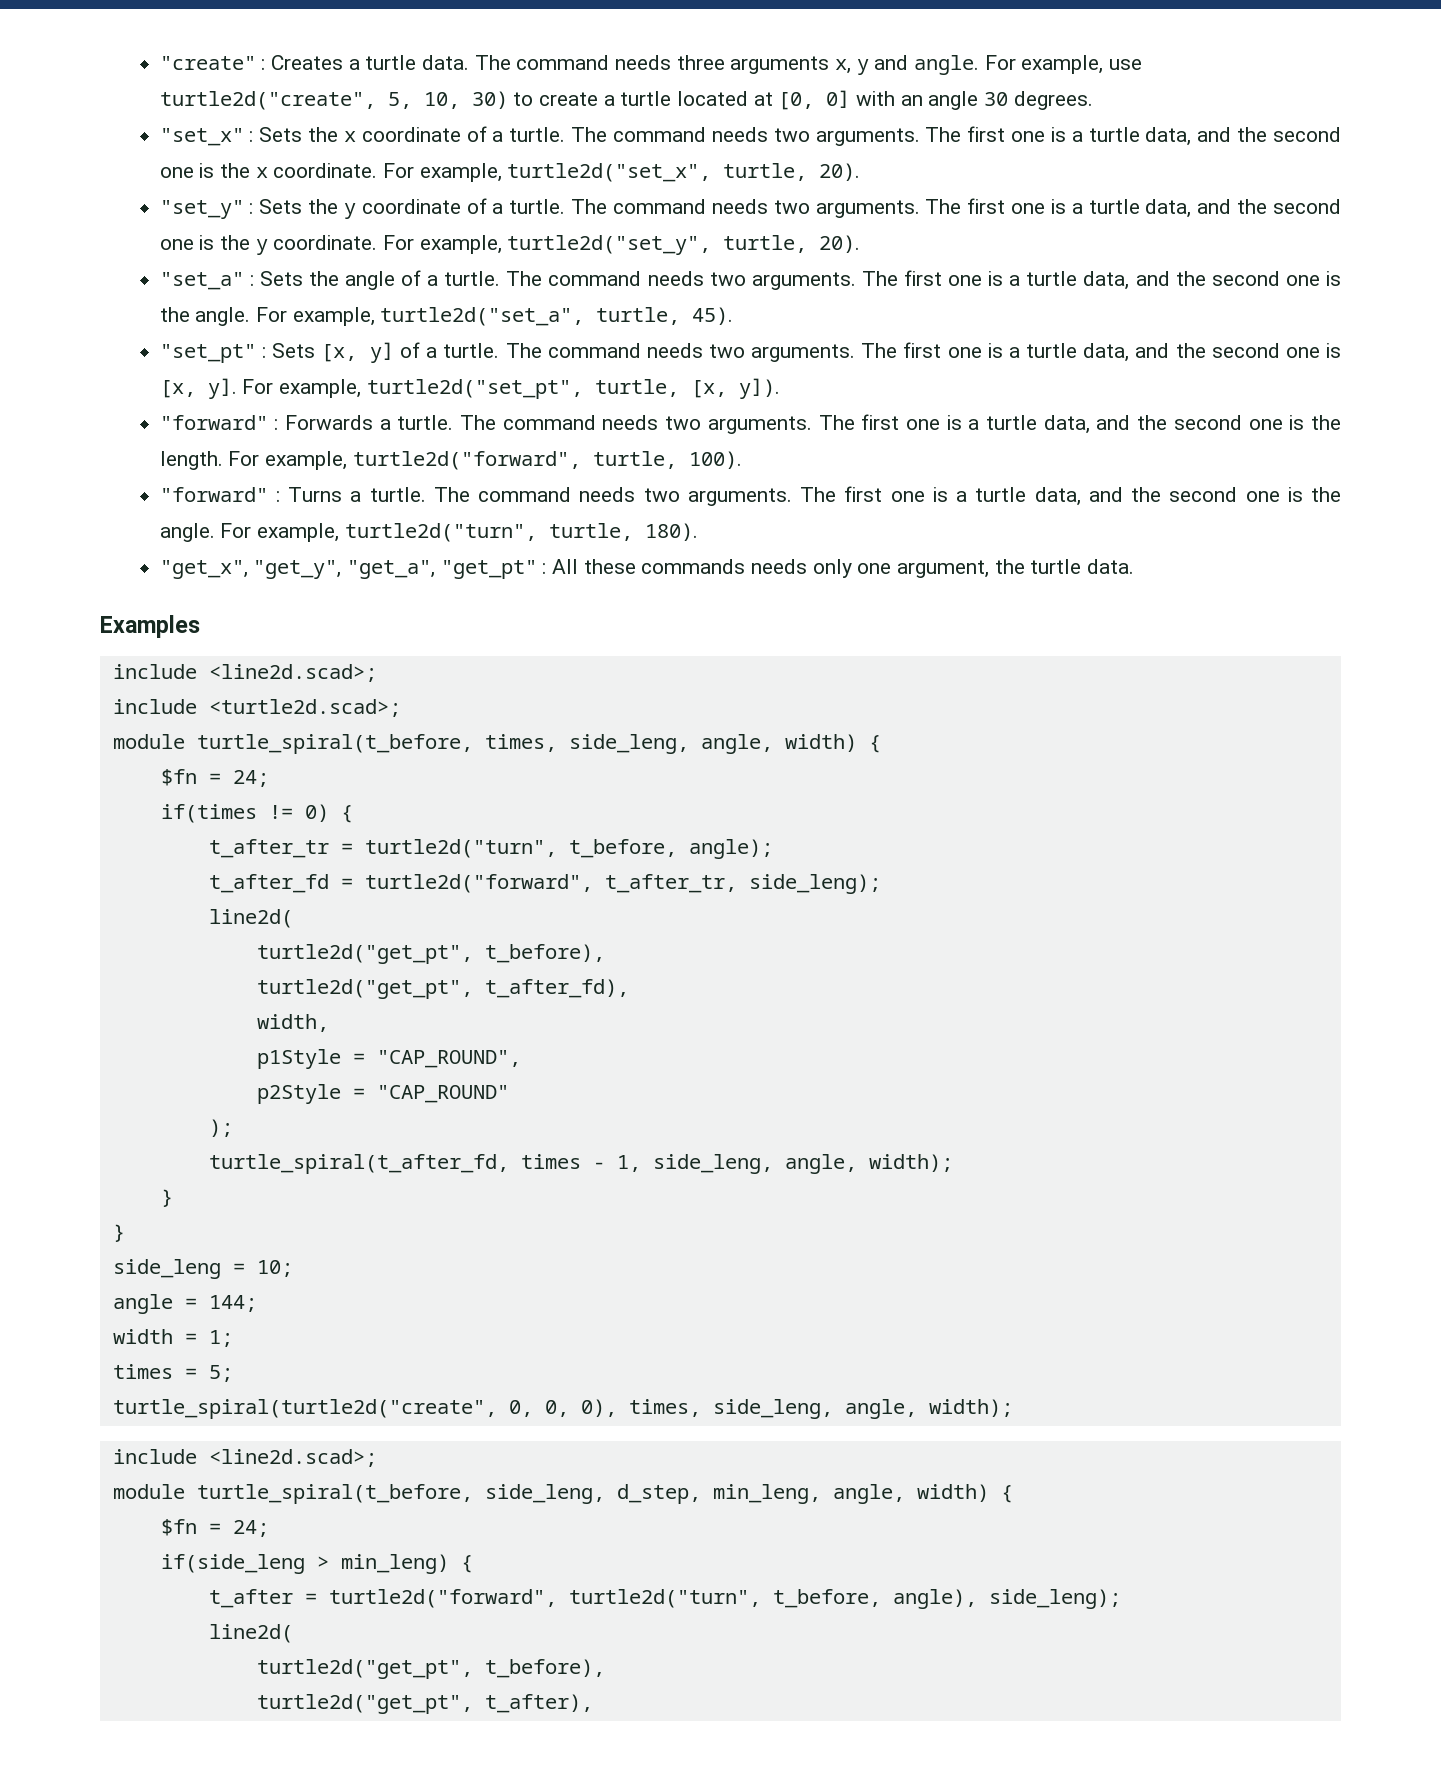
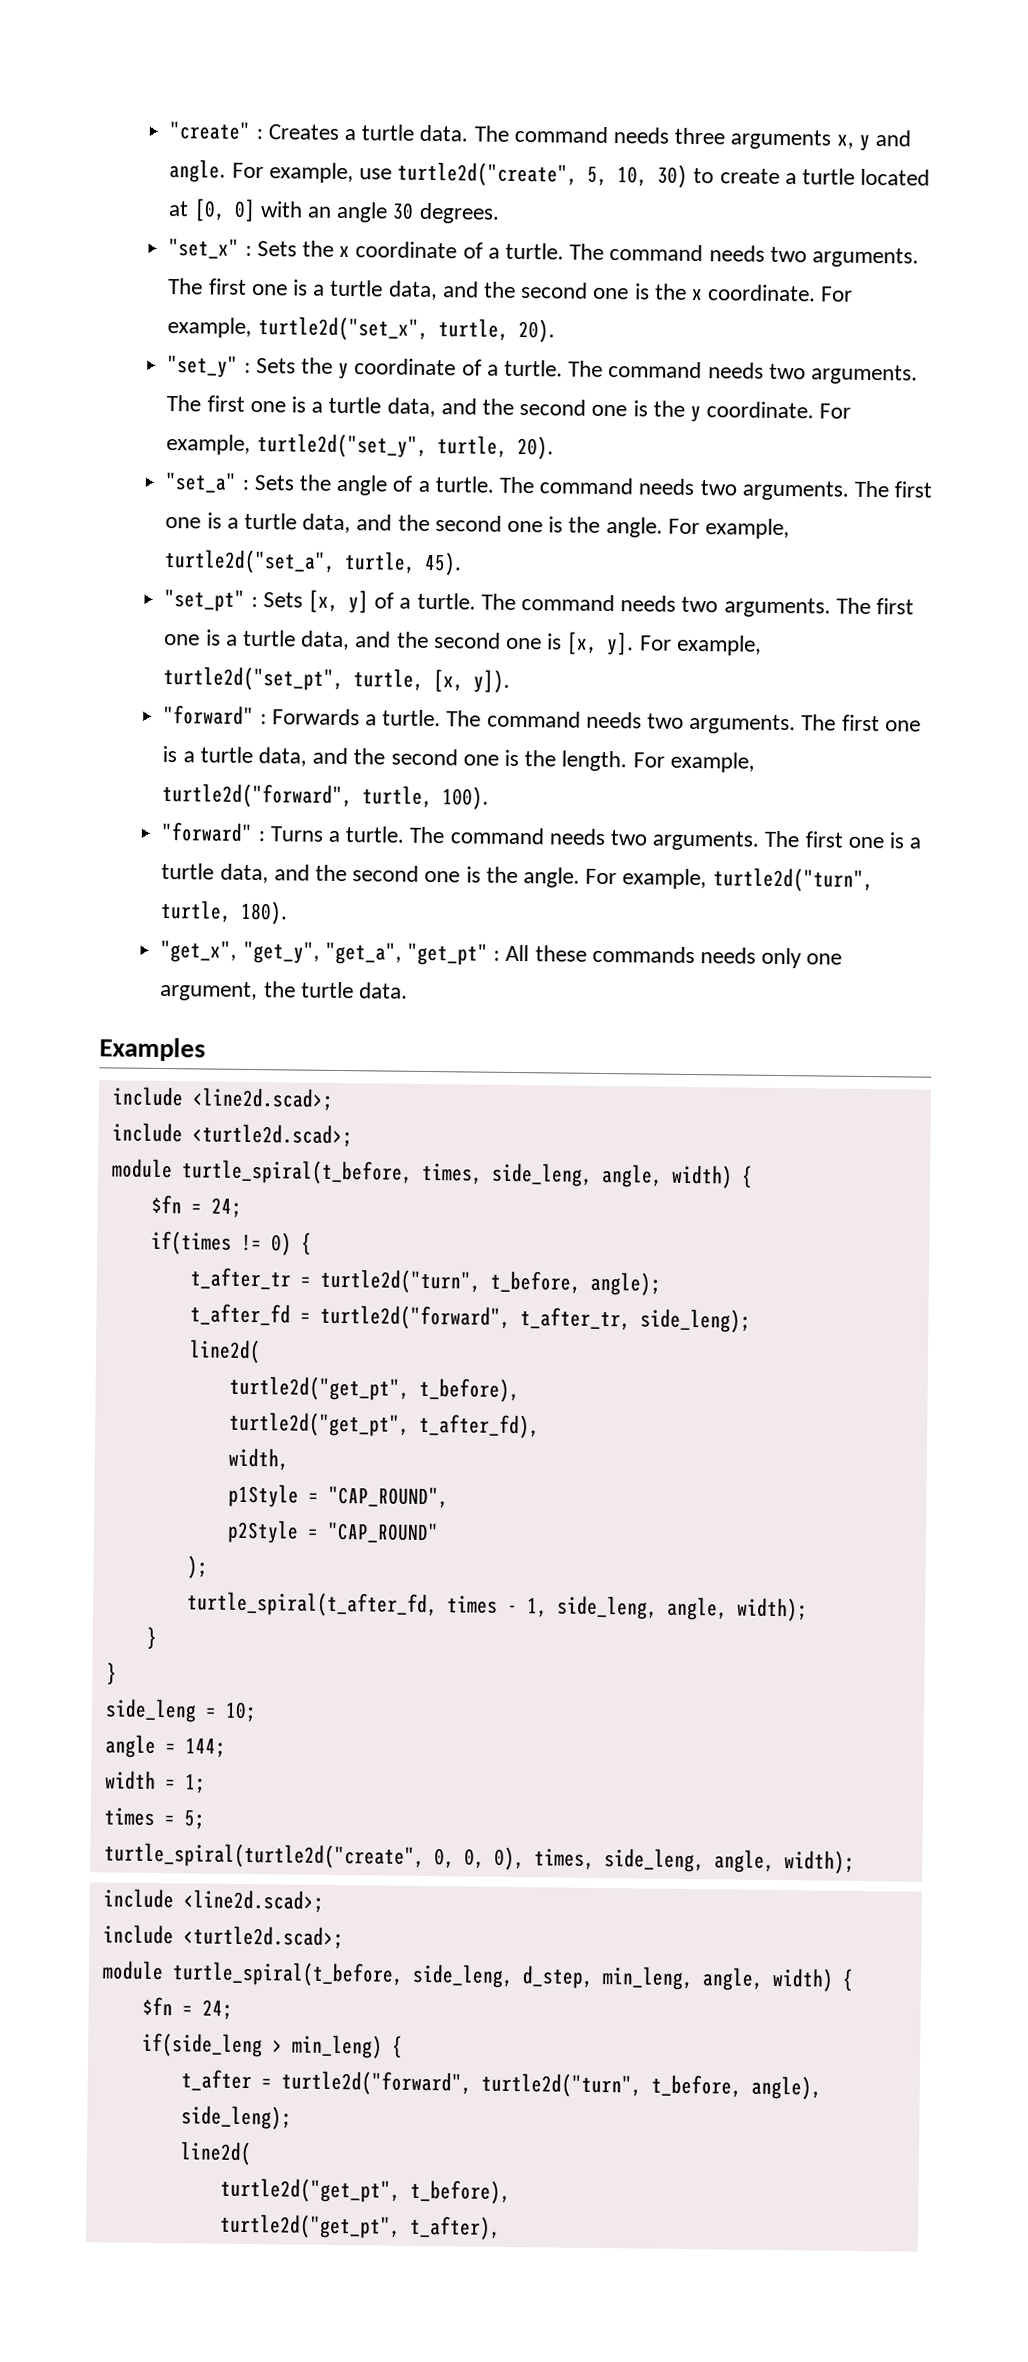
(377, 1458) none -> [102,1924,344,1950] // include <turtle2d.scad>;

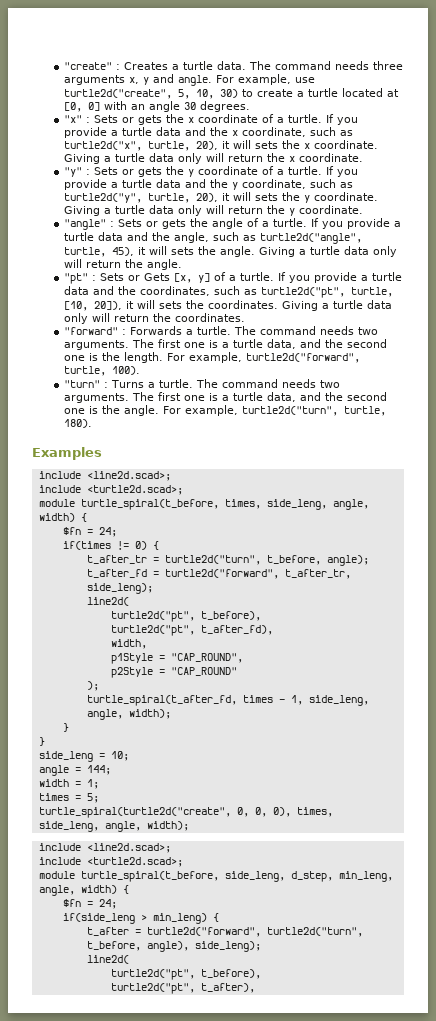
[168,238,297,259] "set_x" : Sets -> [63,115,162,125] "x" : Sets or gets
[569,243,920,268] [168,278,854,302] [167,316,555,343] [167,355,296,378] The command needs two arguments. The first one is a turtle data, and the second one is the x coordinate. For example, turtle2d("set_x", turtle, 20). // "set_y" : Sets -> [325,114,358,125] [63,127,353,138] [63,140,378,151] [63,153,363,164] [63,167,162,177] If you provide a turtle data and the x coordinate, such as turtle2d("x", turtle, 20), it will sets the x coordinate. Giving a turtle data only will return the x coordinate. // "y" : Sets or gets
[568,360,919,385] [166,395,852,423] [166,433,554,460] [165,472,294,493] The command needs two arguments. The first one is a turtle data, and the second one is the y coordinate. For example, turtle2d("set_y", turtle, 20). // "set_a" : Sets -> [325,166,358,177] [63,179,353,190] [63,192,378,203] [63,205,363,216] [63,219,186,230] If you provide a turtle data and the y coordinate, such as turtle2d("y", turtle, 20), it will sets the y coordinate. Giving a turtle data only will return the y coordinate. // "angle" : Sets or gets
[499,476,933,501] [165,512,791,540] [164,549,463,576] [164,588,303,612] The command needs two arguments. The first one is a turtle data, and the second one is the angle. For example, turtle2d("set_a", turtle, 45). // "set_pt" : Sets -> [310,218,401,229] [63,232,362,244] [63,246,397,257] [63,259,182,270] [63,273,170,284] If you provide a turtle data and the angle, such as turtle2d("angle", turtle, 45), it will sets the angle. Giving a turtle data only will return the angle. // "pt" : Sets or Gets
[480,593,915,618] [164,629,762,656] [163,665,511,693] The command needs two arguments. The first one is a turtle data, and the second one is [x, y]. For example, turtle2d("set_pt", turtle, [x, y]). -> [277,272,402,283] [63,286,393,298] [63,300,392,311] [63,313,245,324] If you provide a turtle data and the coordinates, such as turtle2d("pt", turtle, [10, 20]), it will sets the coordinates. Giving a turtle data only will return the coordinates.
[161,821,254,843] "forward" -> [63,380,100,388] "turn"
[160,939,843,969] [160,980,408,1002] // "get_x", "get_y", "get_a", "get_pt" : All these commands needs only one argument, the turtle data. -> (92, 423) none
[228,1375,520,1403] [228,1411,410,1437] turtle2d("get_pt", t_before), // turtle2d("get_pt", -> [110,611,261,622] [110,625,195,636] turtle2d("pt", t_before), // turtle2d("pt",
[219,2177,511,2205] [219,2213,401,2239] turtle2d("get_pt", t_before), // turtle2d("get_pt", -> [110,969,261,980] [110,983,195,994] turtle2d("pt", t_before), // turtle2d("pt",

